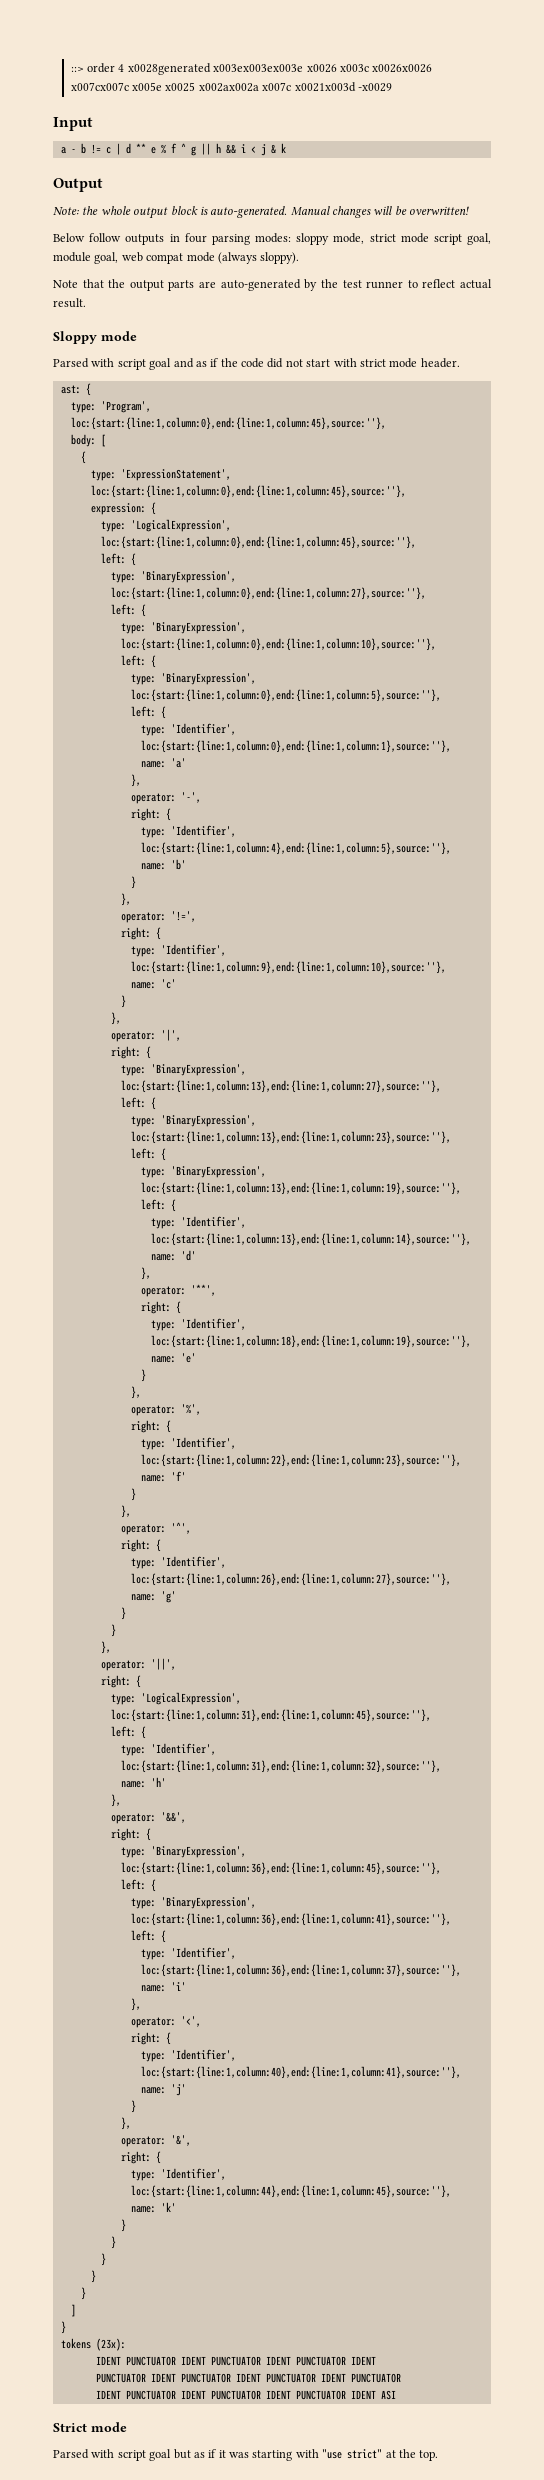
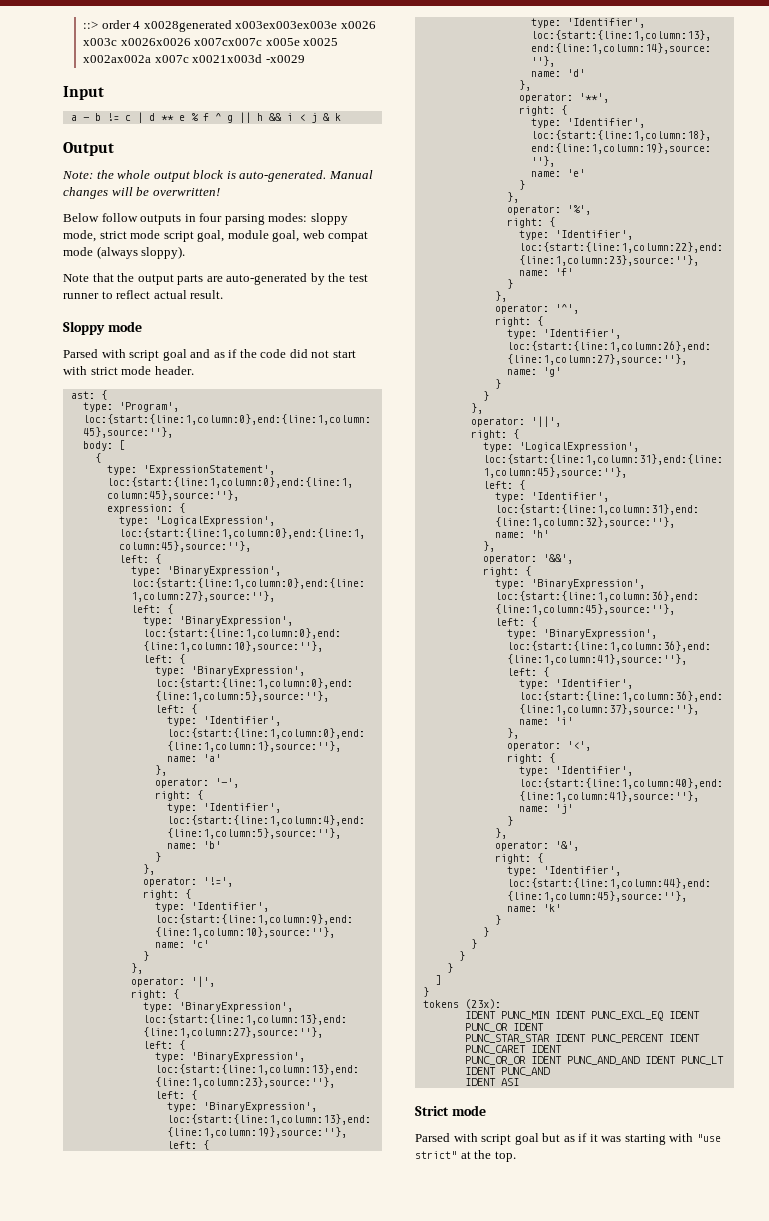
[125,2356,376,2366] [95,2373,401,2383] [95,2390,346,2400] PUNCTUATOR IDENT PUNCTUATOR IDENT PUNCTUATOR IDENT // PUNCTUATOR IDENT PUNCTUATOR IDENT PUNCTUATOR IDENT PUNCTUATOR // IDENT PUNCTUATOR IDENT PUNCTUATOR IDENT PUNCTUATOR -> [500,1011,700,1021] [464,1023,544,1032] [464,1034,700,1043] [464,1045,562,1054] [464,1056,724,1065] [464,1067,550,1076] PUNC_MIN IDENT PUNC_EXCL_EQ IDENT PUNC_OR IDENT // PUNC_STAR_STAR IDENT PUNC_PERCENT IDENT PUNC_CARET IDENT // PUNC_OR_OR IDENT PUNC_AND_AND IDENT PUNC_LT IDENT PUNC_AND //

